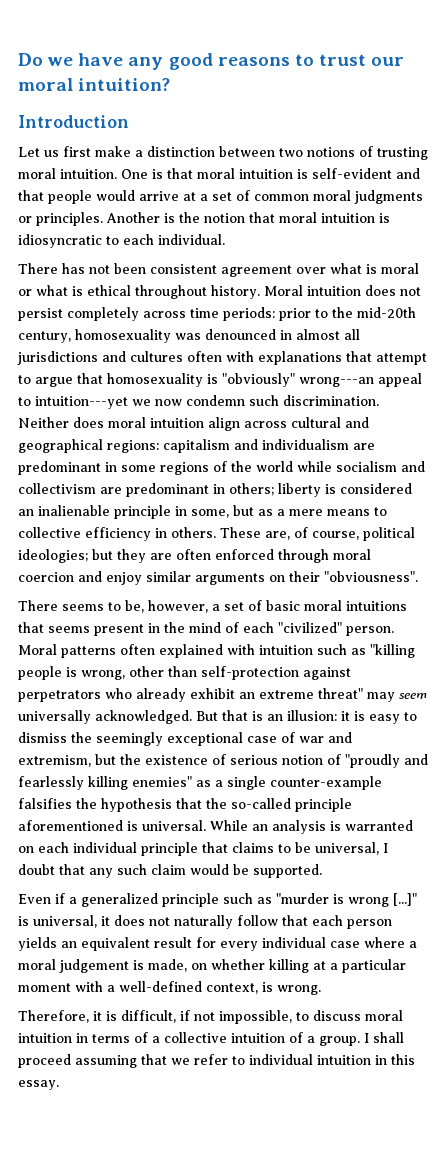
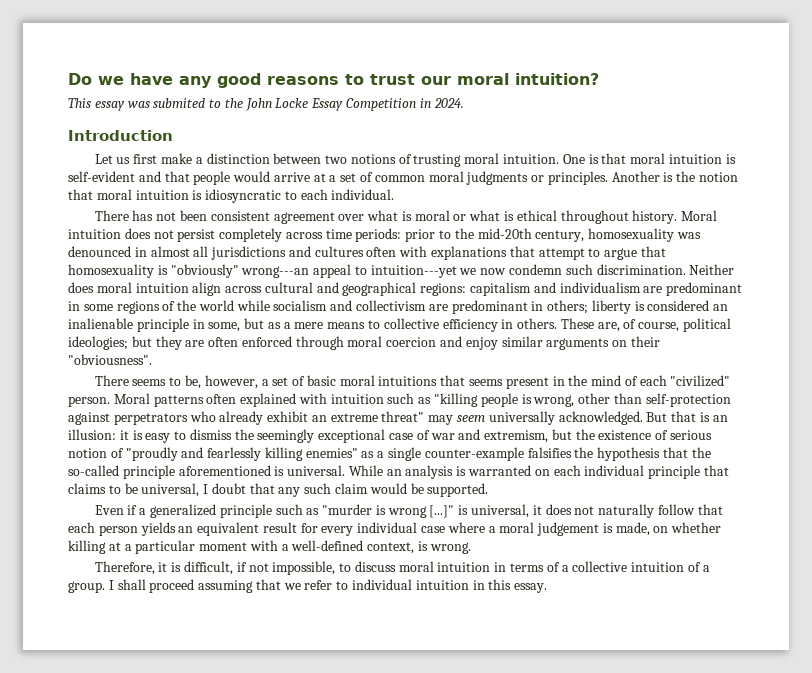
(171, 84) none -> [68,98,464,111] // This essay was submited to the John Locke Essay Competition in 2024.

